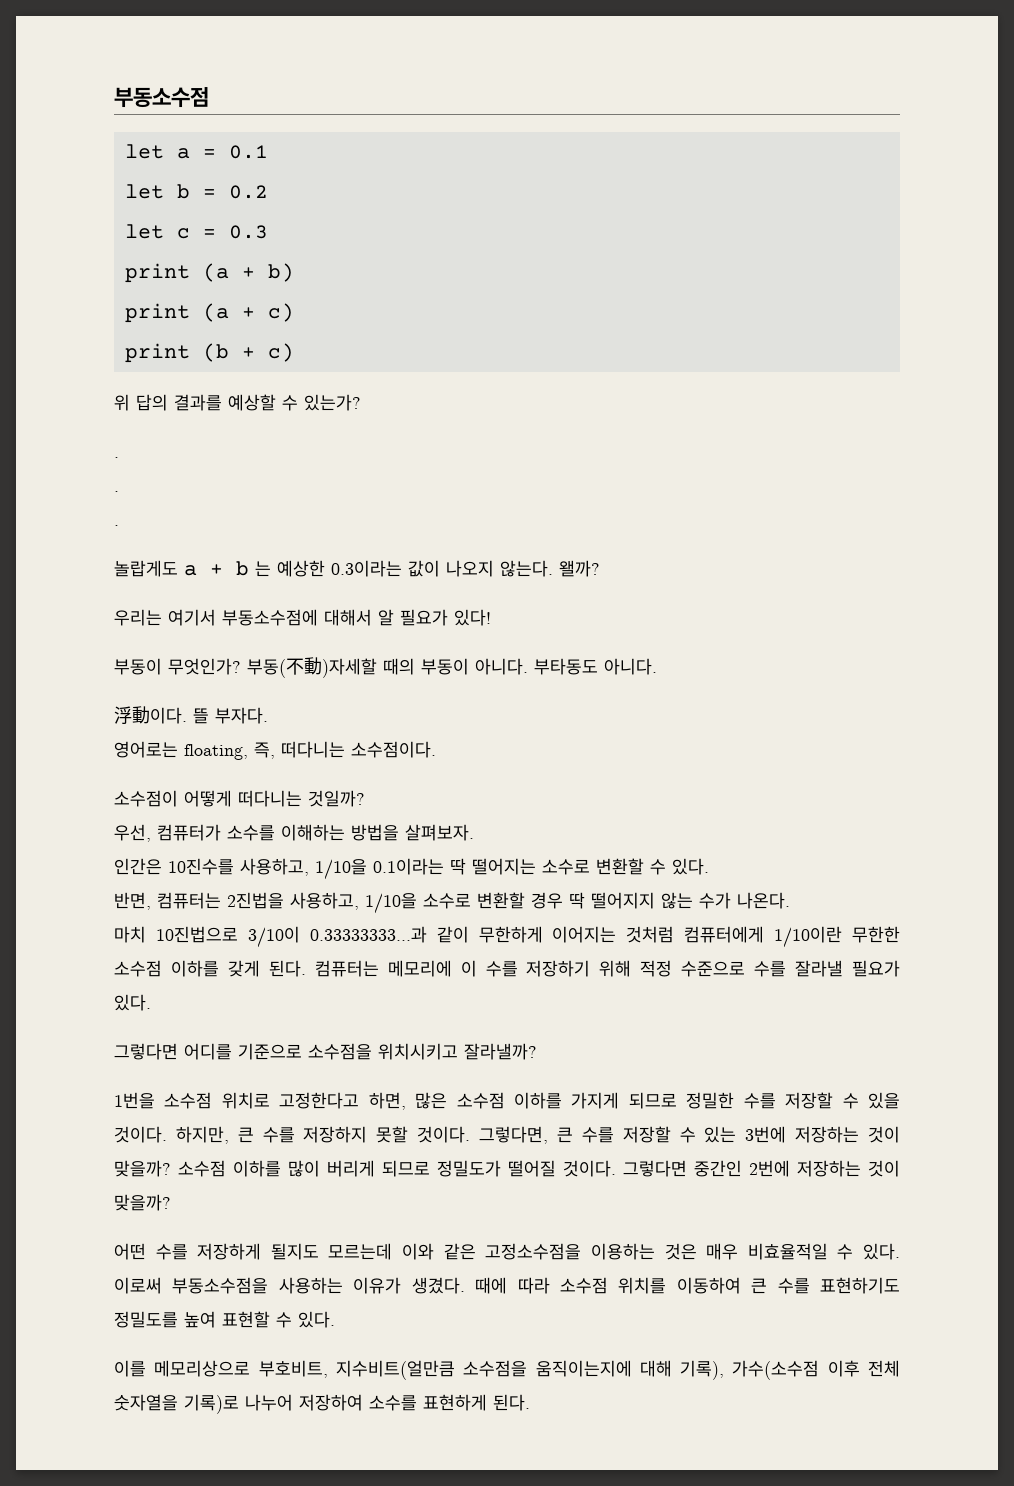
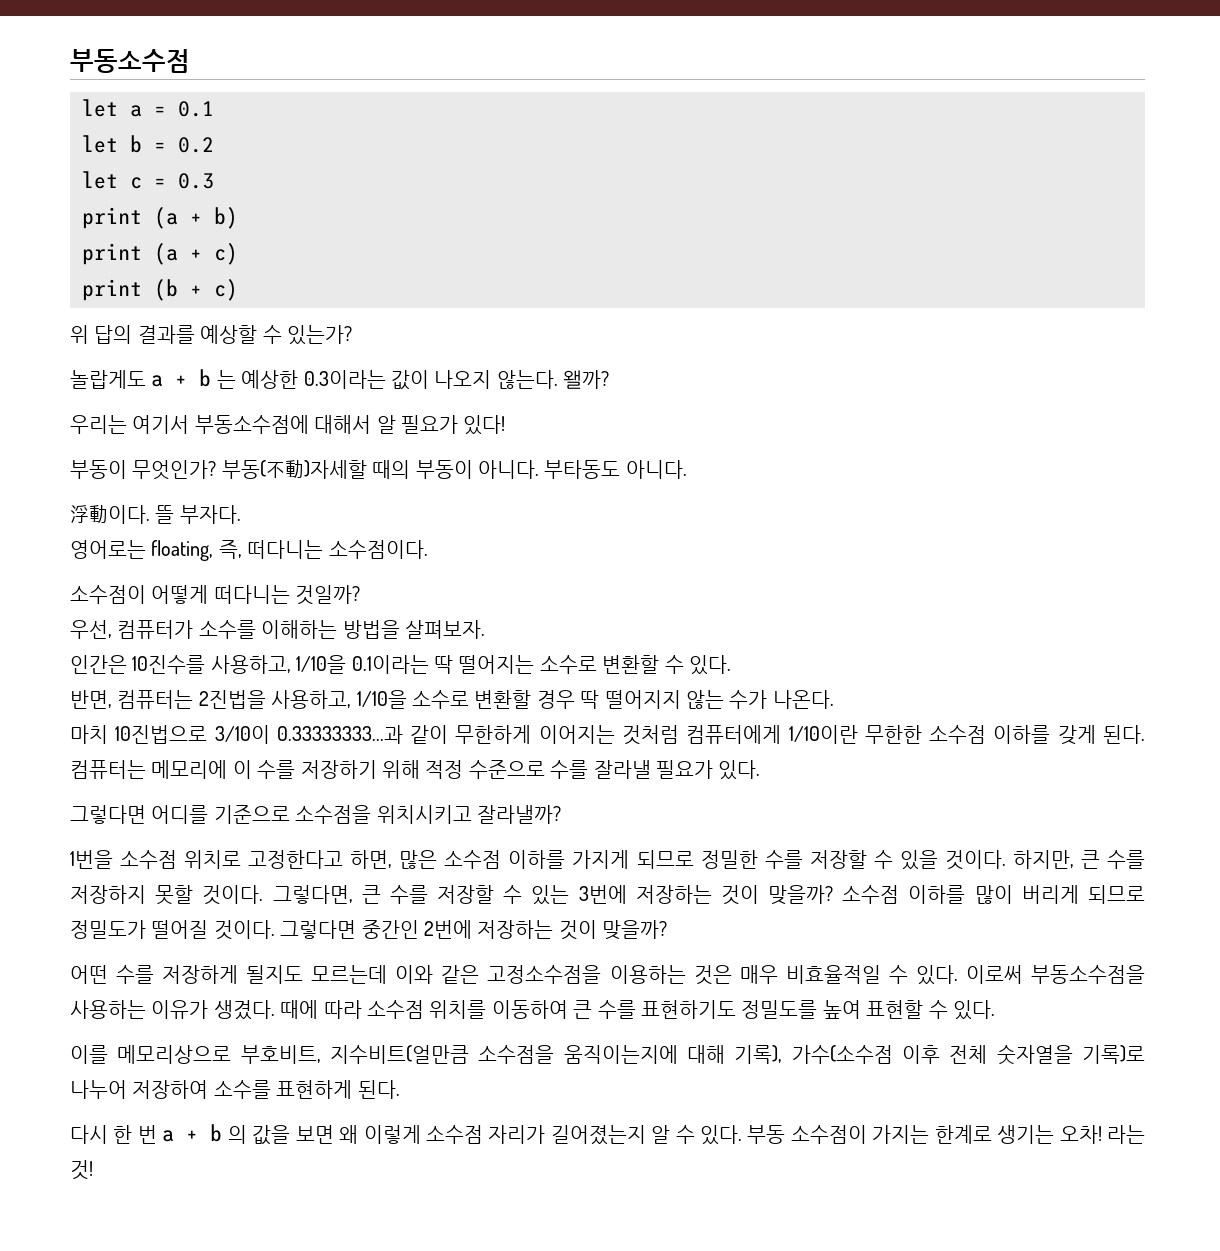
[114,457,119,458] [114,491,119,492] [114,525,119,526] // . // . // . -> (352, 335) none
(530, 1402) none -> [70,1124,1145,1145] [70,1160,93,1180] // 다시 한 번 a + b 의 값을 보면 왜 이렇게 소수점 자리가 길어졌는지 알 수 있다. 부동 소수점이 가지는 한계로 생기는 오차! 라는 것!

